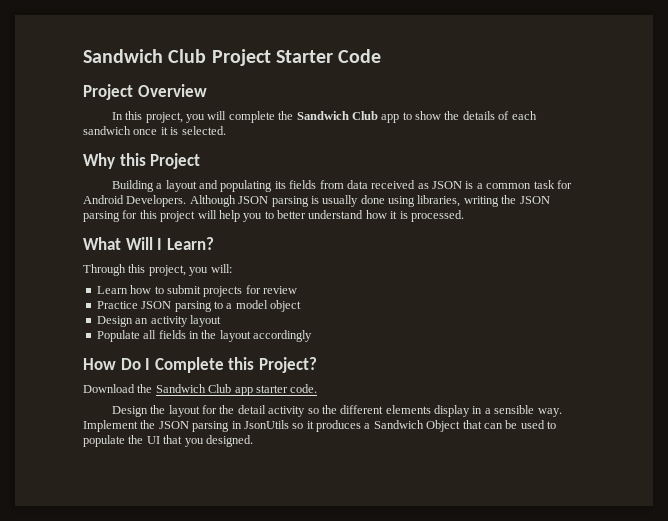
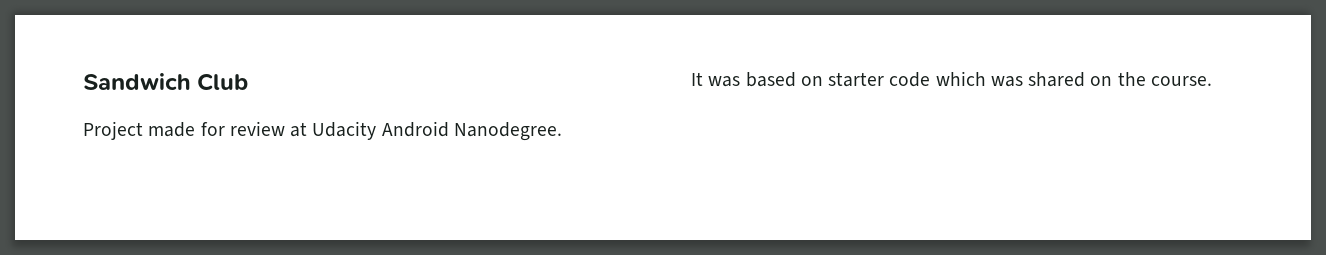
[83,49,382,66] [83,84,207,100] [111,111,537,123] [83,126,226,135] [83,153,201,169] [111,180,572,192] [83,195,550,207] [83,210,464,222] [83,237,214,250] [83,264,232,276] [96,285,297,297] [96,300,301,312] [96,315,221,327] [96,330,312,342] [83,357,317,373] [83,384,318,396] [111,405,562,417] [83,420,556,432] [83,435,253,447] Sandwich Club Project Starter Code // Project Overview // In this project, you will complete the Sandwich Club app to show the details of each sandwich once it is selected. // Why this Project // Building a layout and populating its fields from data received as JSON is a common task for Android Developers. Although JSON parsing is usually done using libraries, writing the JSON parsing for this project will help you to better understand how it is processed. // What Will I Learn? // Through this project, you will: // Learn how to submit projects for review // Practice JSON parsing to a model object // Design an activity layout // Populate all fields in the layout accordingly // How Do I Complete this Project? // Download the Sandwich Club app starter code. // Design the layout for the detail activity so the different elements display in a sensible way. Implement the JSON parsing in JsonUtils so it produces a Sandwich Object that can be used to populate the UI that you designed. -> [83,73,248,91] [83,121,562,141] [691,71,1212,87] Sandwich Club // Project made for review at Udacity Android Nanodegree. // It was based on starter code which was shared on the course.

